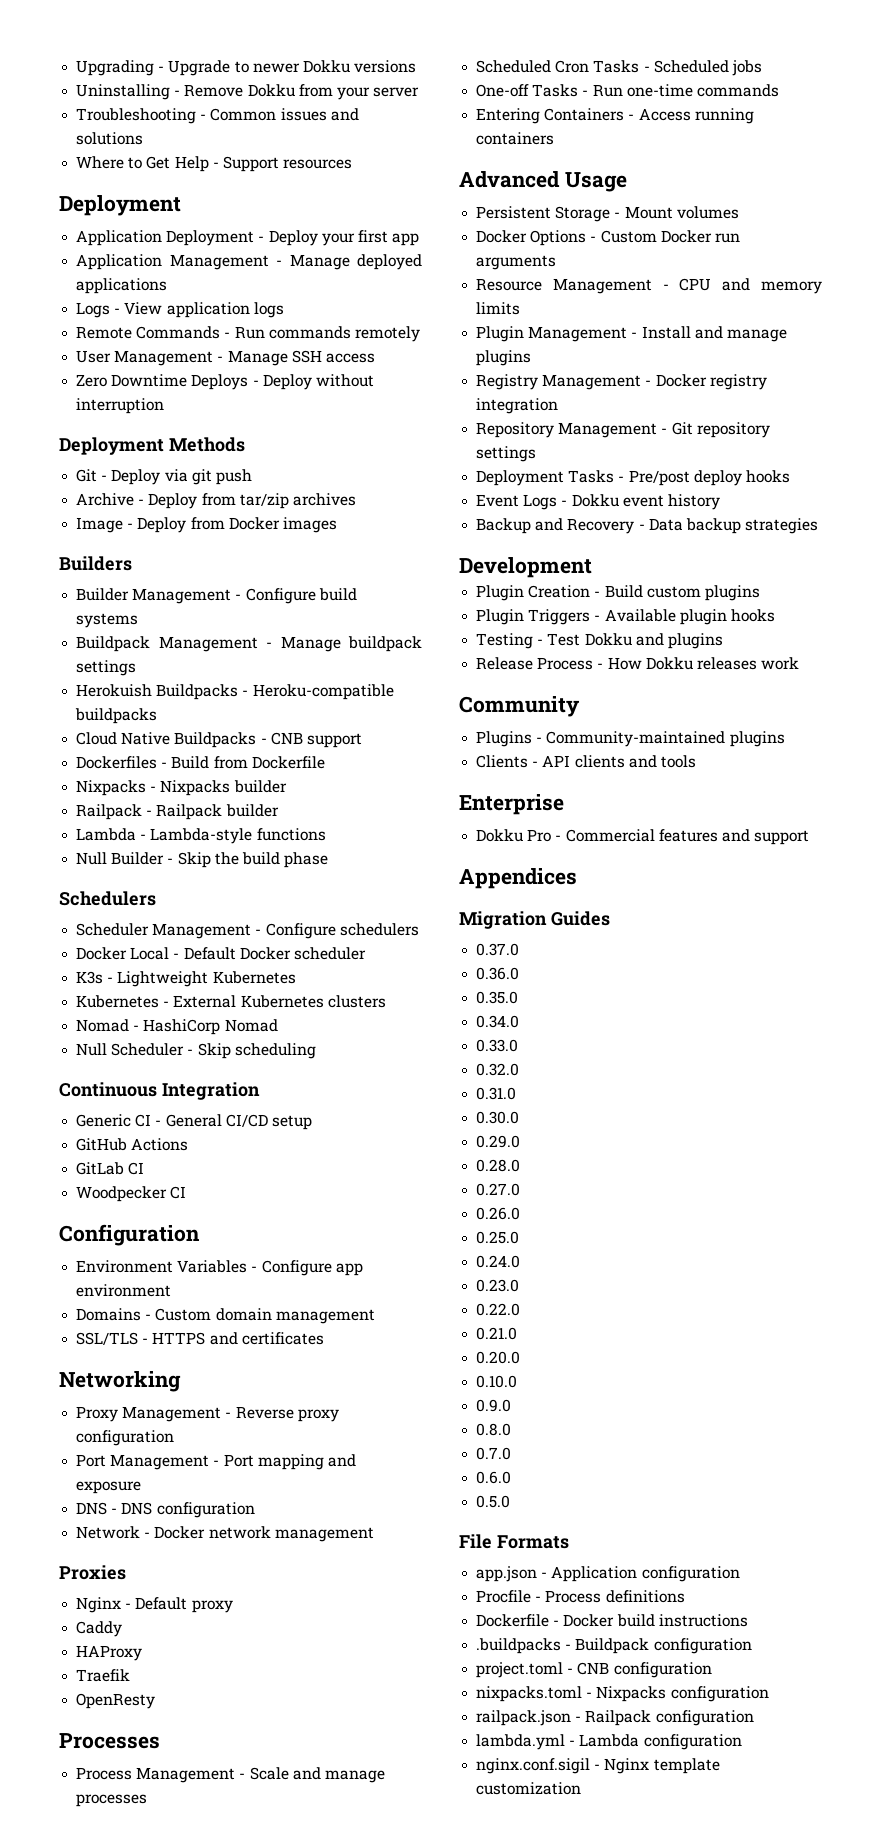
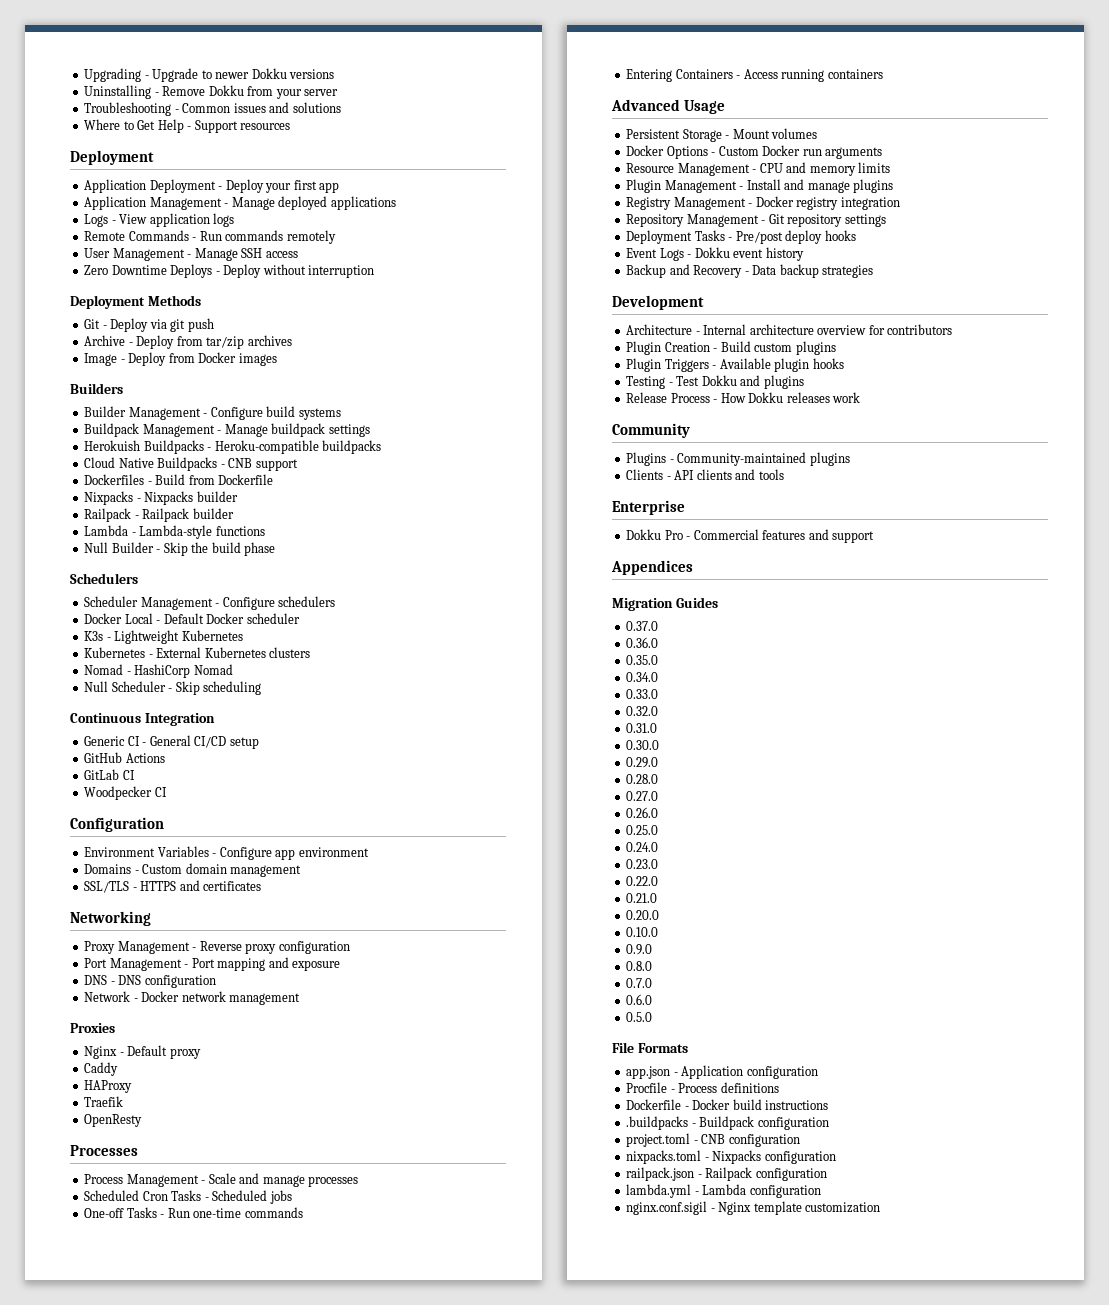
(592, 567) none -> [626,324,953,335] // Architecture - Internal architecture overview for contributors

